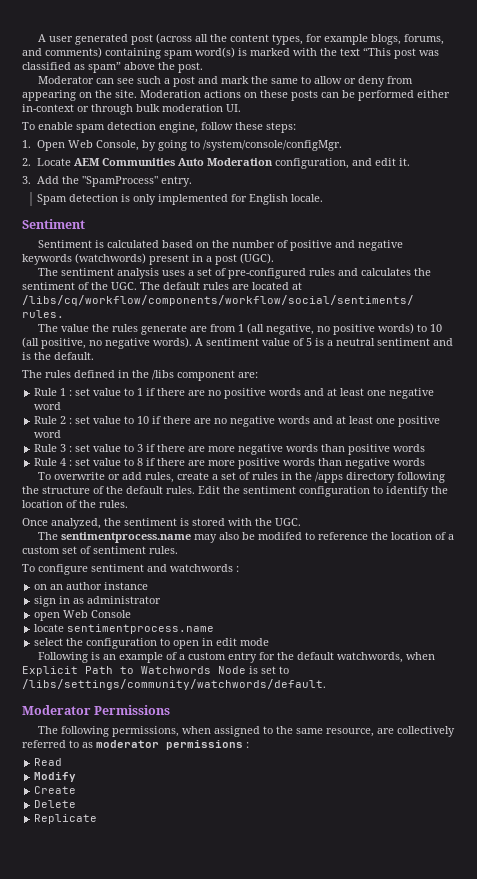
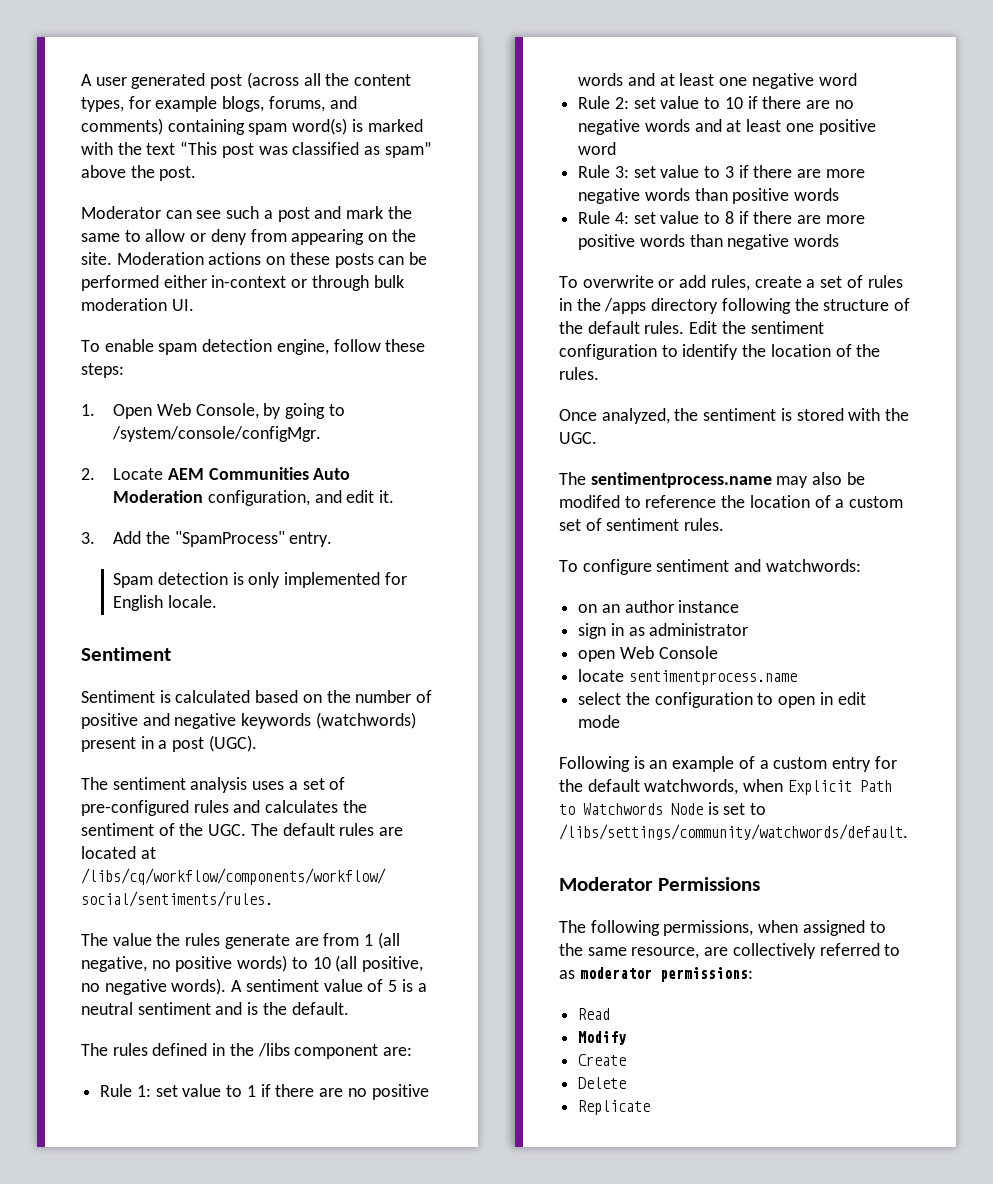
[60,388,73,396] 1 : -> [136,1085,151,1097] 1:
[60,416,73,424] 2 : -> [614,97,629,109] 2:
[60,444,73,452] 3 : -> [614,166,629,178] 3:
[60,458,73,466] 4 : -> [614,212,629,224] 4:
[170,564,239,572] watchwords : -> [765,559,861,572] watchwords:
[166,740,249,750] permissions : -> [659,967,753,982] permissions:

